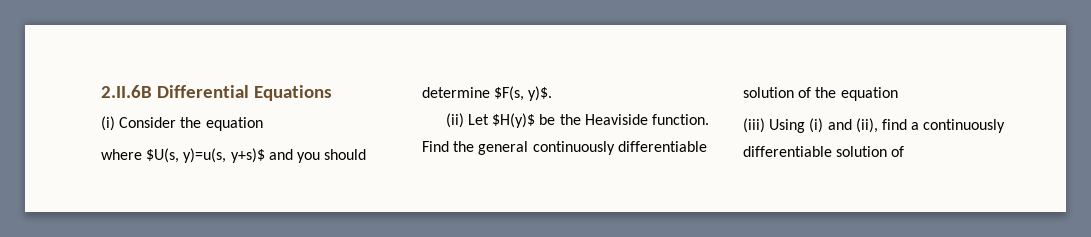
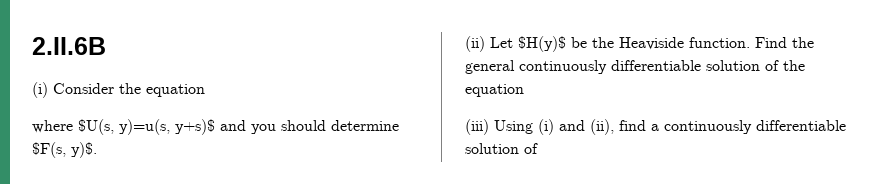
[157,85,333,101] Differential Equations -> (106, 46) none

